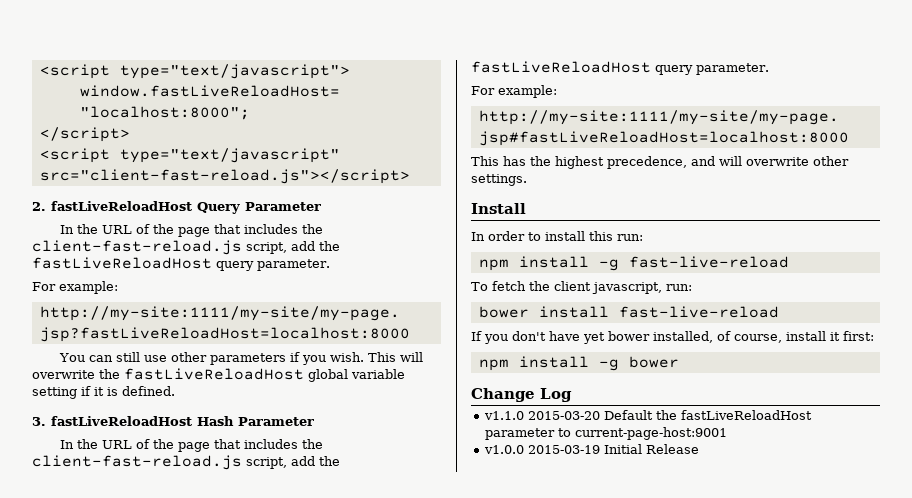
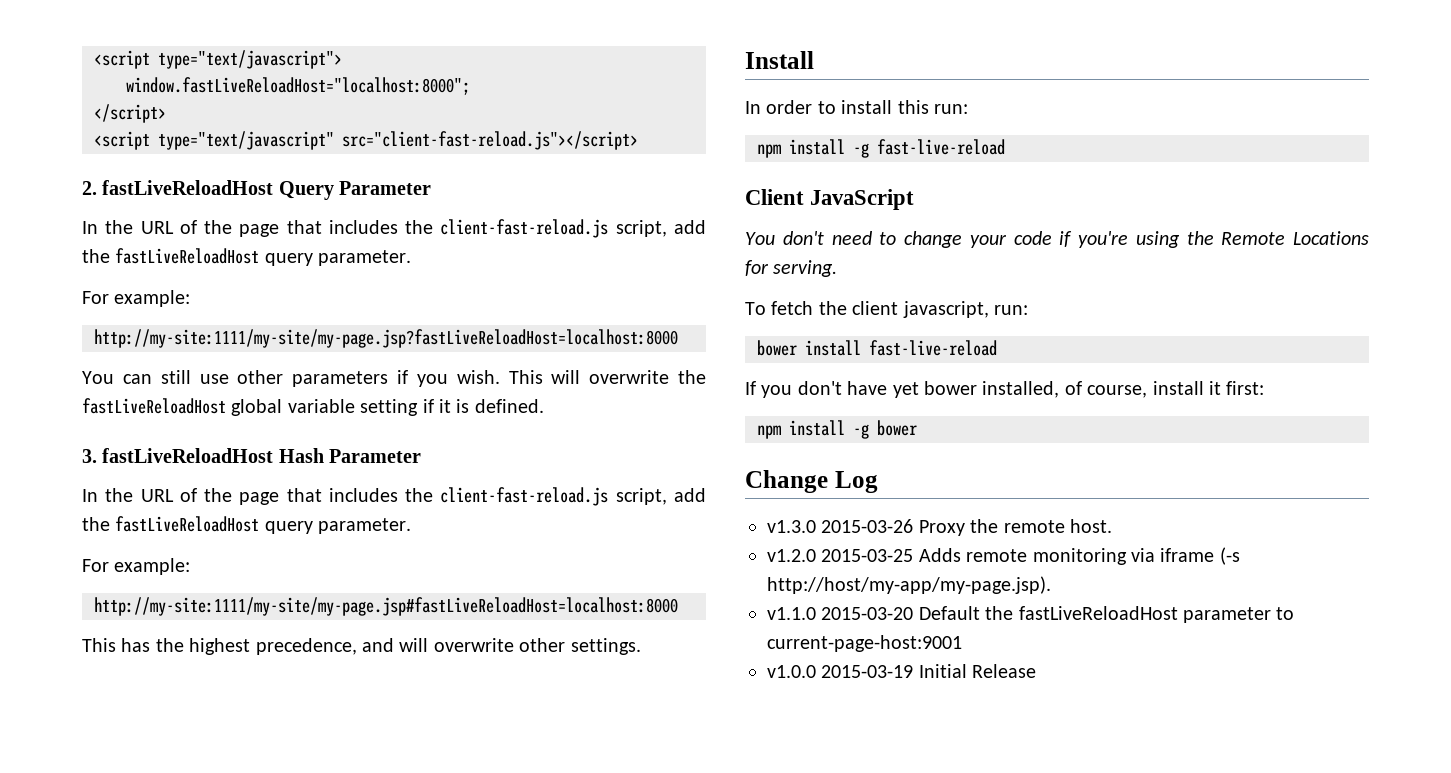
(789, 262) none -> [745,189,915,210] [745,231,1369,248] [745,260,838,277] // Client JavaScript // You don't need to change your code if you're using the Remote Locations for serving.
(572, 395) none -> [767,519,1112,536] [767,547,1240,565] [767,576,1051,594] // v1.3.0 2015-03-26 Proxy the remote host. // v1.2.0 2015-03-25 Adds remote monitoring via iframe (-s http://host/my-app/my-page.jsp).

